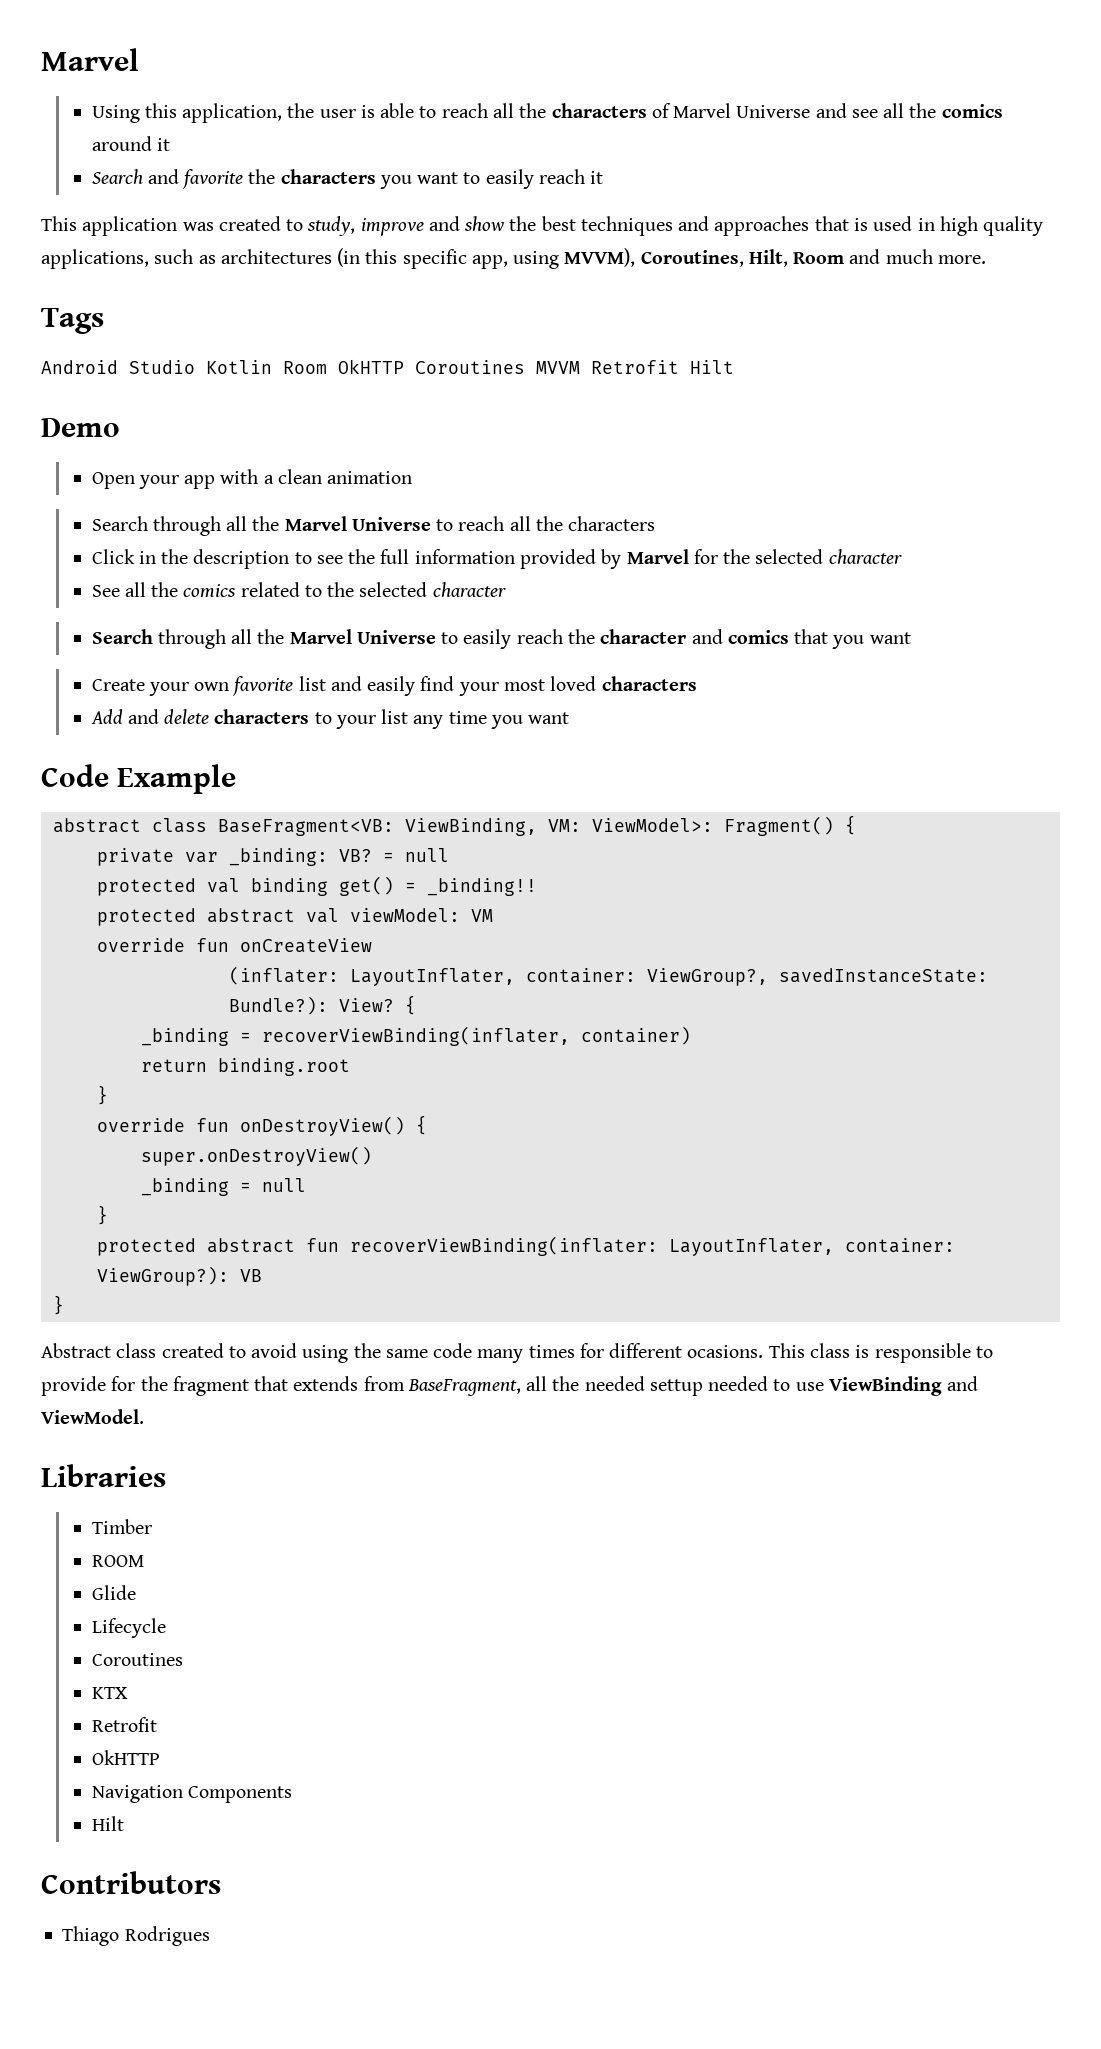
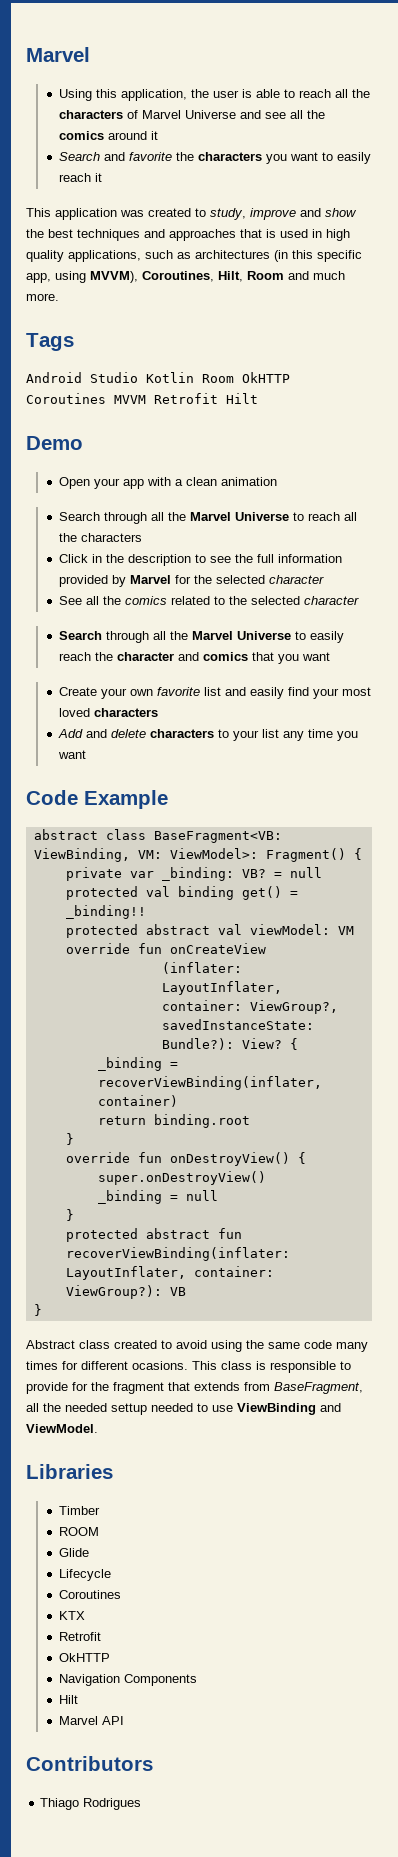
(124, 1823) none -> [59,1716,125,1725] // Marvel API

